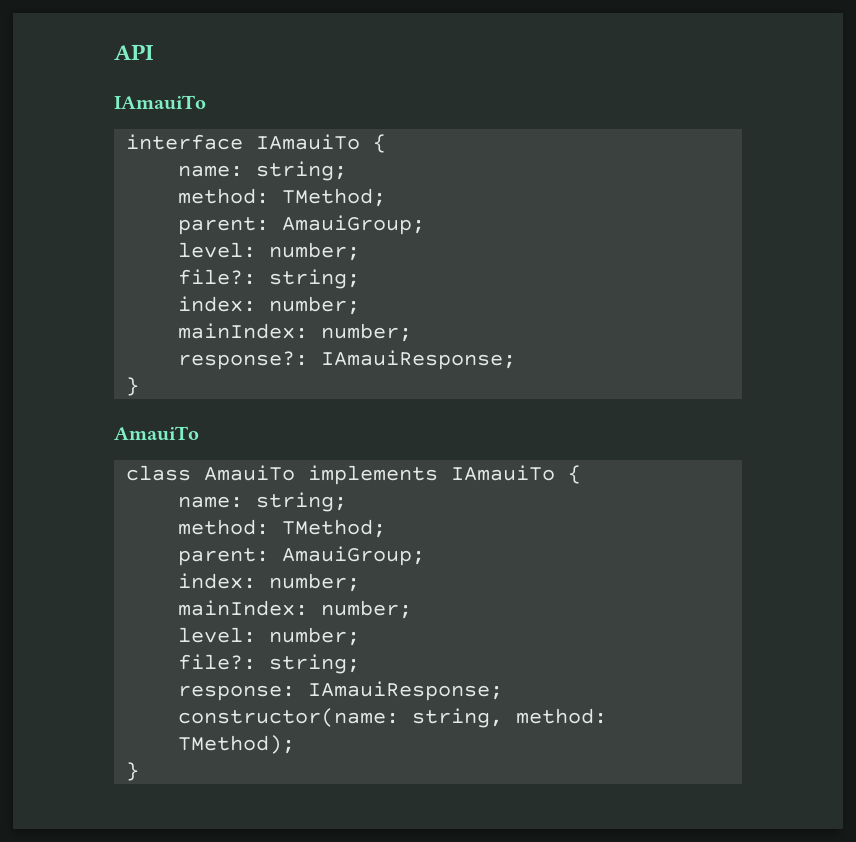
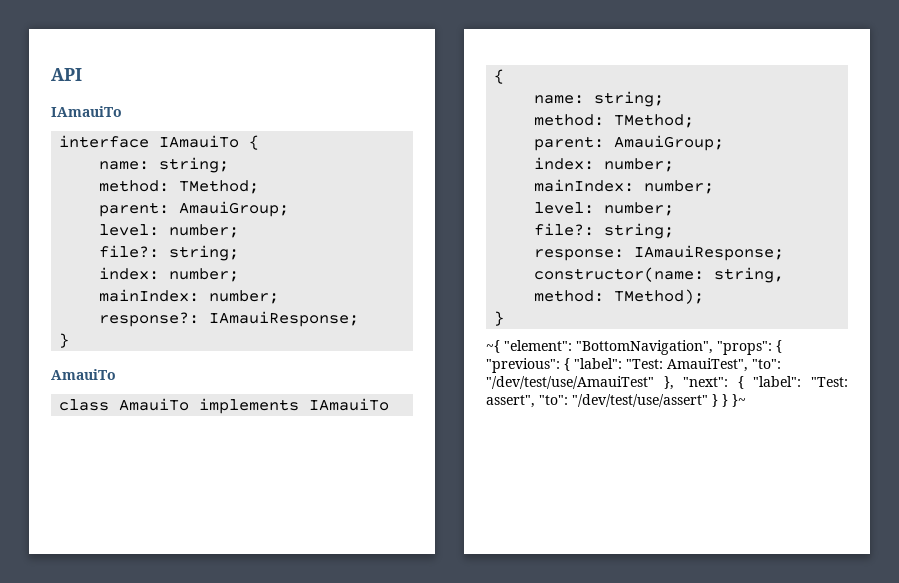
(139, 771) none -> [486,340,782,355] [486,358,781,373] [486,376,848,390] [486,394,746,408] // ~{ "element": "BottomNavigation", "props": { "previous": { "label": "Test: AmauiTest", "to": "/dev/test/use/AmauiTest" }, "next": { "label": "Test: assert", "to": "/dev/test/use/assert" } } }~

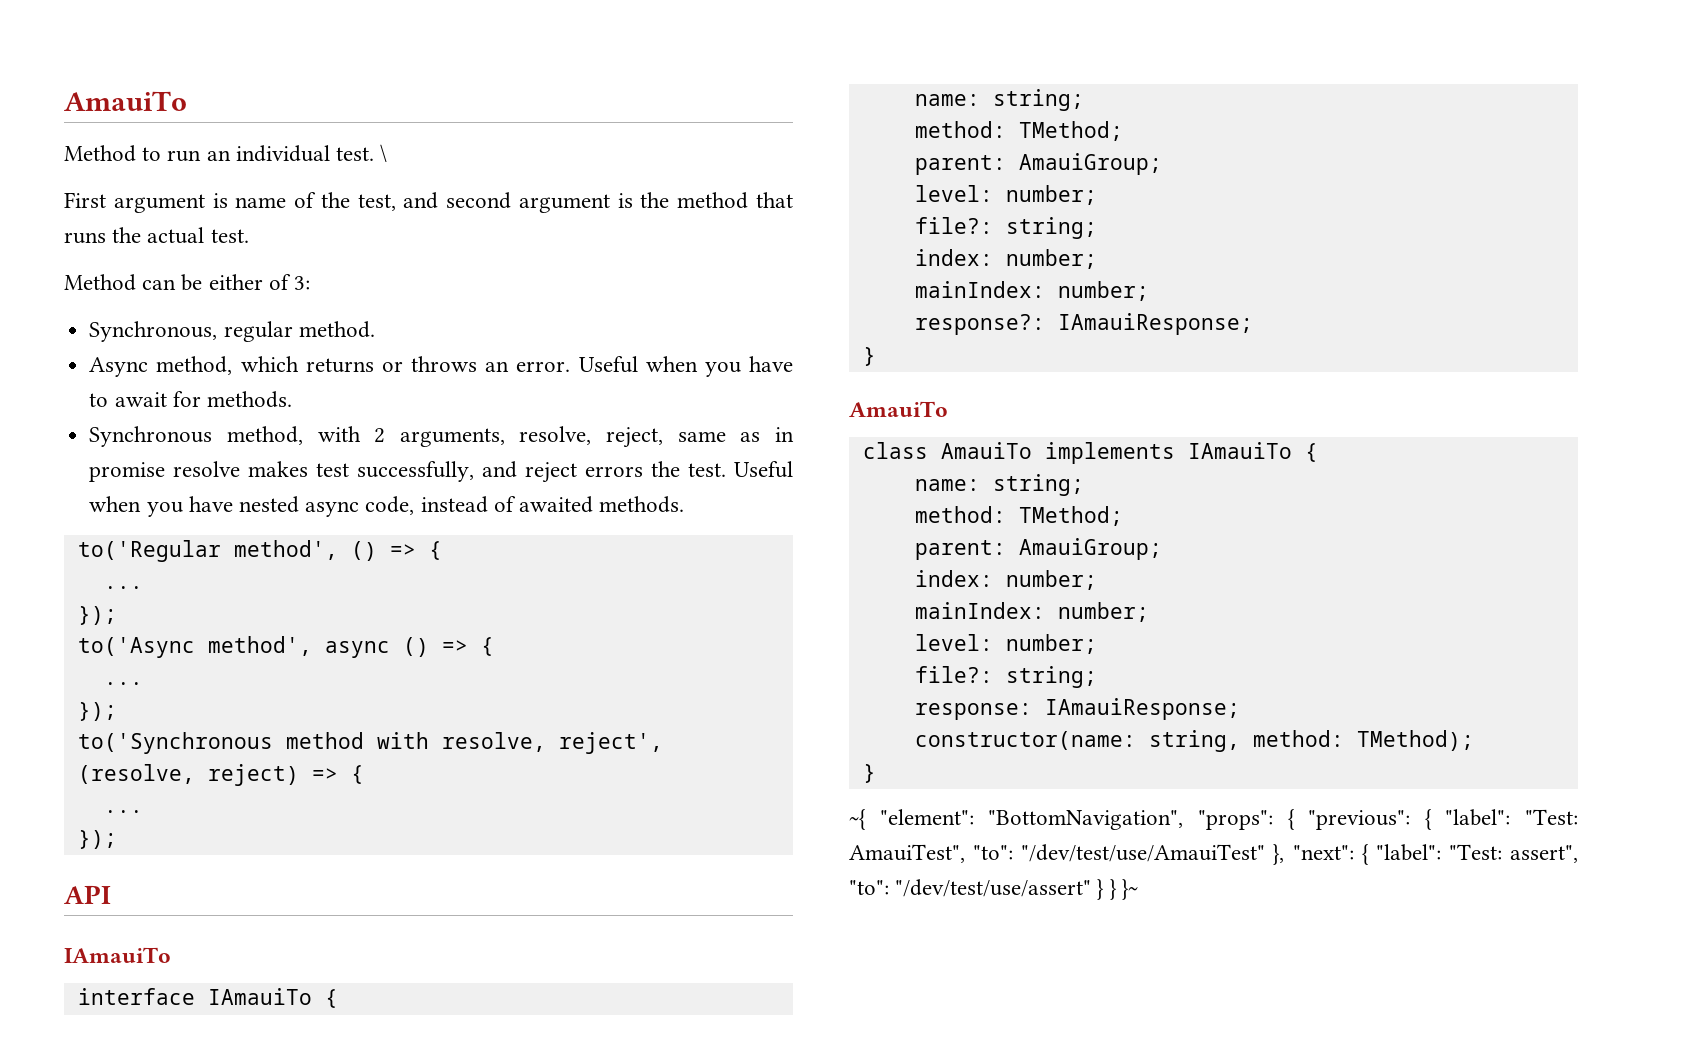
(51, 74) none -> [64,91,187,111] [64,144,388,162] [64,192,793,213] [64,227,249,244] [64,274,311,291] [89,321,375,342] [89,356,793,377] [89,391,292,408] [89,426,794,448] [89,461,794,483] [89,496,685,517] [77,540,442,562] [103,586,143,589] [77,606,117,625] [77,636,494,658] [103,682,143,685] [77,702,117,721] [77,732,663,754] [77,764,364,786] [103,810,143,813] [77,830,117,849] AmauiTo // Method to run an individual test. \ // First argument is name of the test, and second argument is the method that runs the actual test. // Method can be either of 3: // Synchronous, regular method. // Async method, which returns or throws an error. Useful when you have to await for methods. // Synchronous method, with 2 arguments, resolve, reject, same as in promise resolve makes test successfully, and reject errors the test. Useful when you have nested async code, instead of awaited methods. // to('Regular method', () => { // ... // }); // to('Async method', async () => { // ... // }); // to('Synchronous method with resolve, reject', (resolve, reject) => { // ... // }); //

